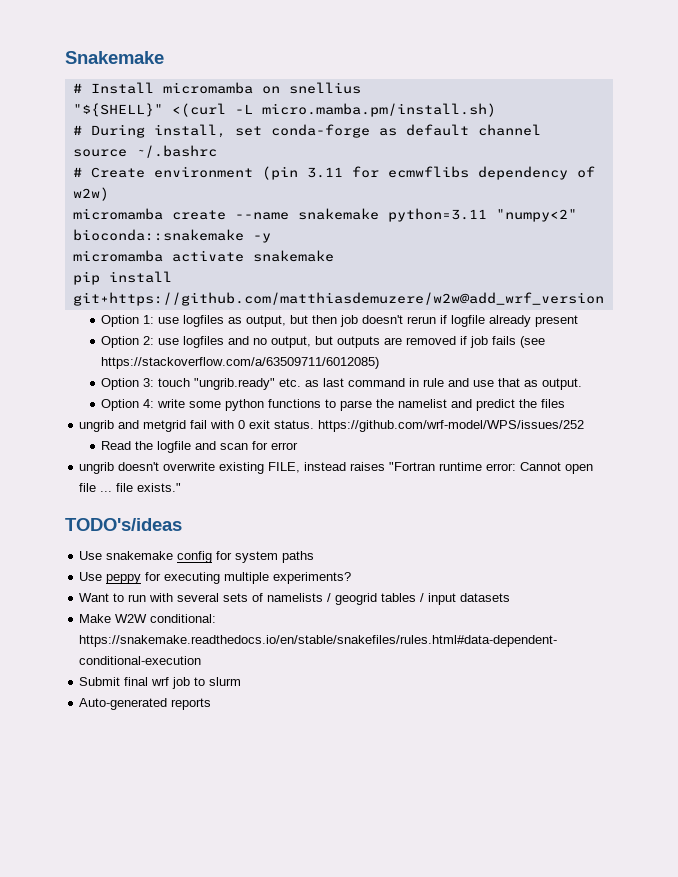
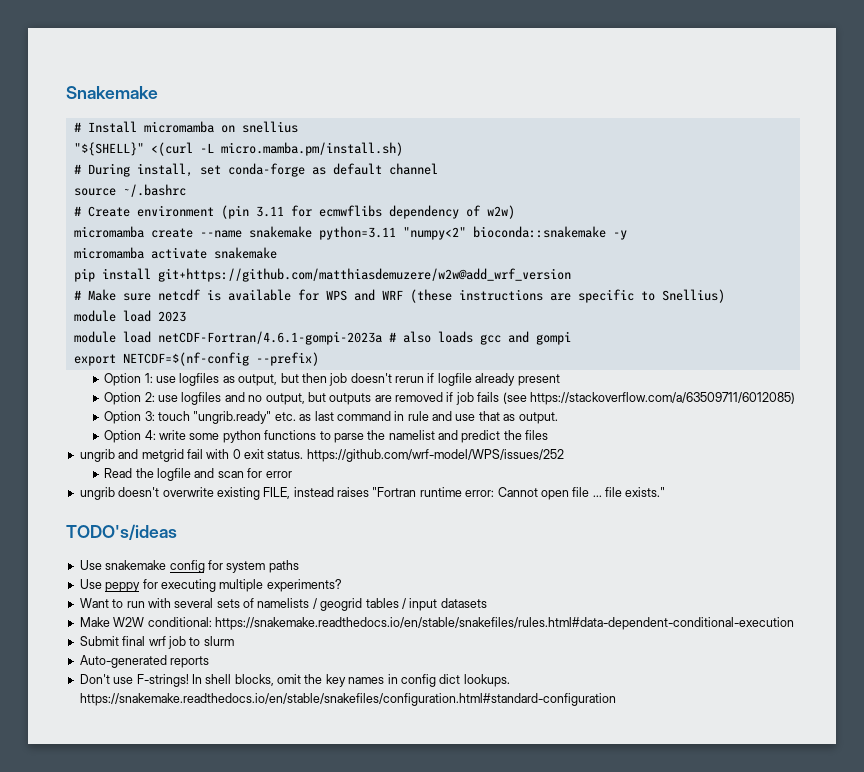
(604, 299) none -> [73,289,725,303] [73,310,186,322] [73,331,571,345] [73,352,319,366] // # Make sure netcdf is available for WPS and WRF (these instructions are specific to Snellius) // module load 2023 // module load netCDF-Fortran/4.6.1-gompi-2023a # also loads gcc and gompi // export NETCDF=$(nf-config --prefix)
(212, 704) none -> [79,674,510,687] [79,693,616,706] // Don't use F-strings! In shell blocks, omit the key names in config dict lookups. https://snakemake.readthedocs.io/en/stable/snakefiles/configuration.html#standard-configuration

